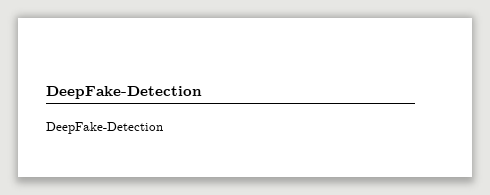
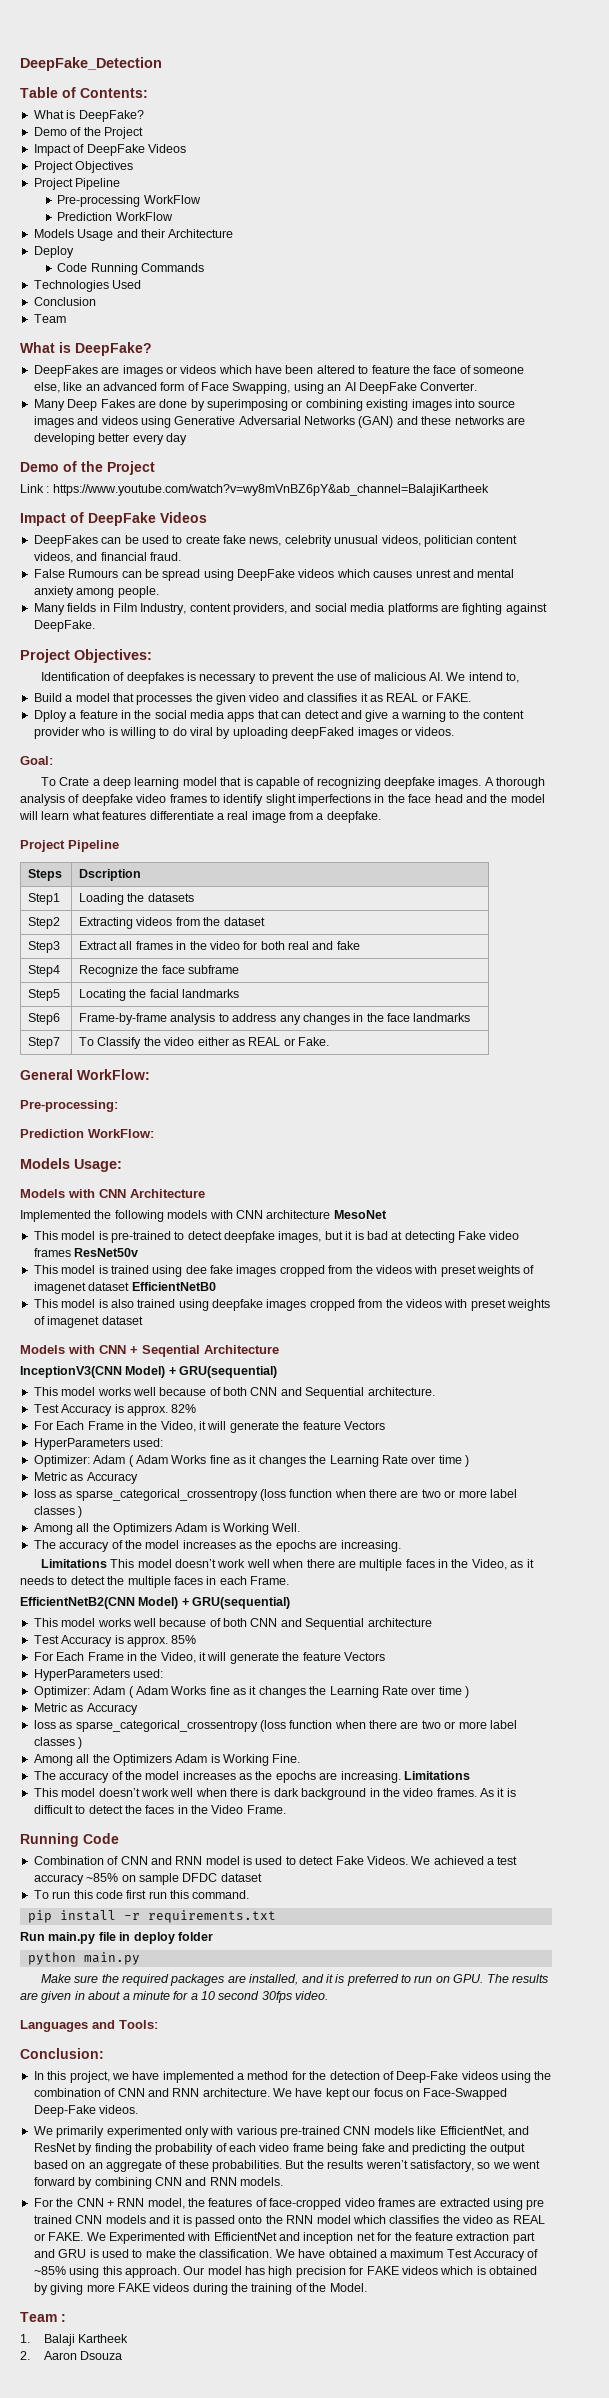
[46,86,202,99] [46,122,163,134] DeepFake-Detection // DeepFake-Detection -> [20,57,162,71] [20,87,148,98] [33,110,144,122] [33,127,143,139] [33,144,186,156] [33,161,134,173] [33,178,121,190] [57,195,201,207] [57,212,173,221] [33,229,234,241] [33,246,74,258] [57,263,205,275] [33,280,142,292] [33,297,96,306] [33,314,66,323] [20,342,152,356] [33,365,524,377] [33,382,478,394] [33,399,516,411] [33,416,525,428] [33,433,187,445] [20,461,155,475] [20,484,489,496] [20,512,207,526] [33,535,518,547] [33,552,181,563] [33,569,515,581] [33,586,159,598] [33,603,547,615] [33,620,95,632] [20,649,152,663] [40,672,520,684] [33,693,471,705] [33,710,525,722] [33,727,455,739] [20,756,53,765] [40,777,546,789] [20,794,545,806] [19,811,381,823] [20,840,119,852] [28,869,63,881] [79,869,142,881] [28,893,61,905] [79,893,194,905] [28,917,61,929] [79,917,265,929] [28,941,61,953] [79,941,360,950] [28,965,61,977] [79,965,240,977] [28,989,61,1001] [79,989,240,1001] [28,1013,61,1025] [79,1013,471,1025] [28,1037,61,1049] [79,1037,330,1049] [20,1069,150,1080] [20,1100,118,1112] [20,1129,154,1138] [20,1158,122,1172] [20,1189,205,1198] [20,1210,387,1222] [33,1231,520,1243] [33,1248,139,1257] [33,1265,535,1277] [33,1282,216,1294] [33,1299,550,1311] [33,1316,143,1328] [20,1345,279,1357] [20,1366,278,1378] [33,1387,435,1399] [33,1404,197,1416] [33,1421,385,1433] [33,1438,164,1450] [33,1455,469,1467] [33,1472,138,1484] [33,1489,517,1501] [33,1506,83,1518] [33,1523,301,1535] [33,1540,401,1552] [40,1559,534,1571] [20,1576,289,1588] [20,1597,291,1609] [33,1618,432,1630] [33,1635,197,1647] [33,1652,385,1664] [33,1669,164,1681] [33,1686,469,1698] [33,1703,138,1715] [33,1720,517,1732] [33,1737,83,1749] [33,1754,301,1766] [33,1771,470,1783] [33,1788,516,1800] [33,1805,286,1814] [20,1833,119,1847] [33,1856,518,1865] [33,1873,262,1885] [33,1890,250,1899] [27,1910,276,1923] [20,1932,213,1944] [27,1952,140,1965] [40,1974,548,1986] [20,1991,329,2003] [20,2020,158,2032] [20,2048,104,2059] [33,2071,552,2083] [33,2088,508,2100] [33,2105,139,2117] [33,2126,529,2138] [33,2143,525,2155] [33,2160,540,2172] [33,2177,283,2189] [33,2198,545,2210] [33,2215,545,2227] [33,2232,535,2244] [33,2249,539,2261] [33,2266,537,2278] [33,2283,367,2295] [20,2312,66,2322] [20,2334,128,2346] [20,2351,122,2360] DeepFake_Detection // Table of Contents: // What is DeepFake? // Demo of the Project // Impact of DeepFake Videos // Project Objectives // Project Pipeline // Pre-processing WorkFlow // Prediction WorkFlow // Models Usage and their Architecture // Deploy // Code Running Commands // Technologies Used // Conclusion // Team // What is DeepFake? // DeepFakes are images or videos which have been altered to feature the face of someone else, like an advanced form of Face Swapping, using an AI DeepFake Converter. // Many Deep Fakes are done by superimposing or combining existing images into source images and videos using Generative Adversarial Networks (GAN) and these networks are developing better every day // Demo of the Project // Link : https://www.youtube.com/watch?v=wy8mVnBZ6pY&ab_channel=BalajiKartheek // Impact of DeepFake Videos // DeepFakes can be used to create fake news, celebrity unusual videos, politician content videos, and financial fraud. // False Rumours can be spread using DeepFake videos which causes unrest and mental anxiety among people. // Many fields in Film Industry, content providers, and social media platforms are fighting against DeepFake. // Project Objectives: // Identification of deepfakes is necessary to prevent the use of malicious AI. We intend to, // Build a model that processes the given video and classifies it as REAL or FAKE. // Dploy a feature in the social media apps that can detect and give a warning to the content provider who is willing to do viral by uploading deepFaked images or videos. // Goal: // To Crate a deep learning model that is capable of recognizing deepfake images. A thorough analysis of deepfake video frames to identify slight imperfections in the face head and the model will learn what features differentiate a real image from a deepfake. // Project Pipeline // Steps | Dscription // Step1 | Loading the datasets // Step2 | Extracting videos from the dataset // Step3 | Extract all frames in the video for both real and fake // Step4 | Recognize the face subframe // Step5 | Locating the facial landmarks // Step6 | Frame-by-frame analysis to address any changes in the face landmarks // Step7 | To Classify the video either as REAL or Fake. // General WorkFlow: // Pre-processing: // Prediction WorkFlow: // Models Usage: // Models with CNN Architecture // Implemented the following models with CNN architecture MesoNet // This model is pre-trained to detect deepfake images, but it is bad at detecting Fake video frames ResNet50v // This model is trained using dee fake images cropped from the videos with preset weights of imagenet dataset EfficientNetB0 // This model is also trained using deepfake images cropped from the videos with preset weights of imagenet dataset // Models with CNN + Seqential Architecture // InceptionV3(CNN Model) + GRU(sequential) // This model works well because of both CNN and Sequential architecture. // Test Accuracy is approx. 82% // For Each Frame in the Video, it will generate the feature Vectors // HyperParameters used: // Optimizer: Adam ( Adam Works fine as it changes the Learning Rate over time ) // Metric as Accuracy // loss as sparse_categorical_crossentropy (loss function when there are two or more label classes ) // Among all the Optimizers Adam is Working Well. // The accuracy of the model increases as the epochs are increasing. // Limitations This model doesn’t work well when there are multiple faces in the Video, as it needs to detect the multiple faces in each Frame. // EfficientNetB2(CNN Model) + GRU(sequential) // This model works well because of both CNN and Sequential architecture // Test Accuracy is approx. 85% // For Each Frame in the Video, it will generate the feature Vectors // HyperParameters used: // Optimizer: Adam ( Adam Works fine as it changes the Learning Rate over time ) // Metric as Accuracy // loss as sparse_categorical_crossentropy (loss function when there are two or more label classes ) // Among all the Optimizers Adam is Working Fine. // The accuracy of the model increases as the epochs are increasing. Limitations // This model doesn’t work well when there is dark background in the video frames. As it is difficult to detect the faces in the Video Frame. // Running Code // Combination of CNN and RNN model is used to detect Fake Videos. We achieved a test accuracy ~85% on sample DFDC dataset // To run this code first run this command. // pip install -r requirements.txt // Run main.py file in deploy folder // python main.py // Make sure the required packages are installed, and it is preferred to run on GPU. The results are given in about a minute for a 10 second 30fps video. // Languages and Tools: // Conclusion: // In this project, we have implemented a method for the detection of Deep-Fake videos using the combination of CNN and RNN architecture. We have kept our focus on Face-Swapped Deep-Fake videos. // We primarily experimented only with various pre-trained CNN models like EfficientNet, and ResNet by finding the probability of each video frame being fake and predicting the output based on an aggregate of these probabilities. But the results weren’t satisfactory, so we went forward by combining CNN and RNN models. // For the CNN + RNN model, the features of face-cropped video frames are extracted using pre trained CNN models and it is passed onto the RNN model which classifies the video as REAL or FAKE. We Experimented with EfficientNet and inception net for the feature extraction part and GRU is used to make the classification. We have obtained a maximum Test Accuracy of ~85% using this approach. Our model has high precision for FAKE videos which is obtained by giving more FAKE videos during the training of the Model. // Team : // 1. Balaji Kartheek // 2. Aaron Dsouza

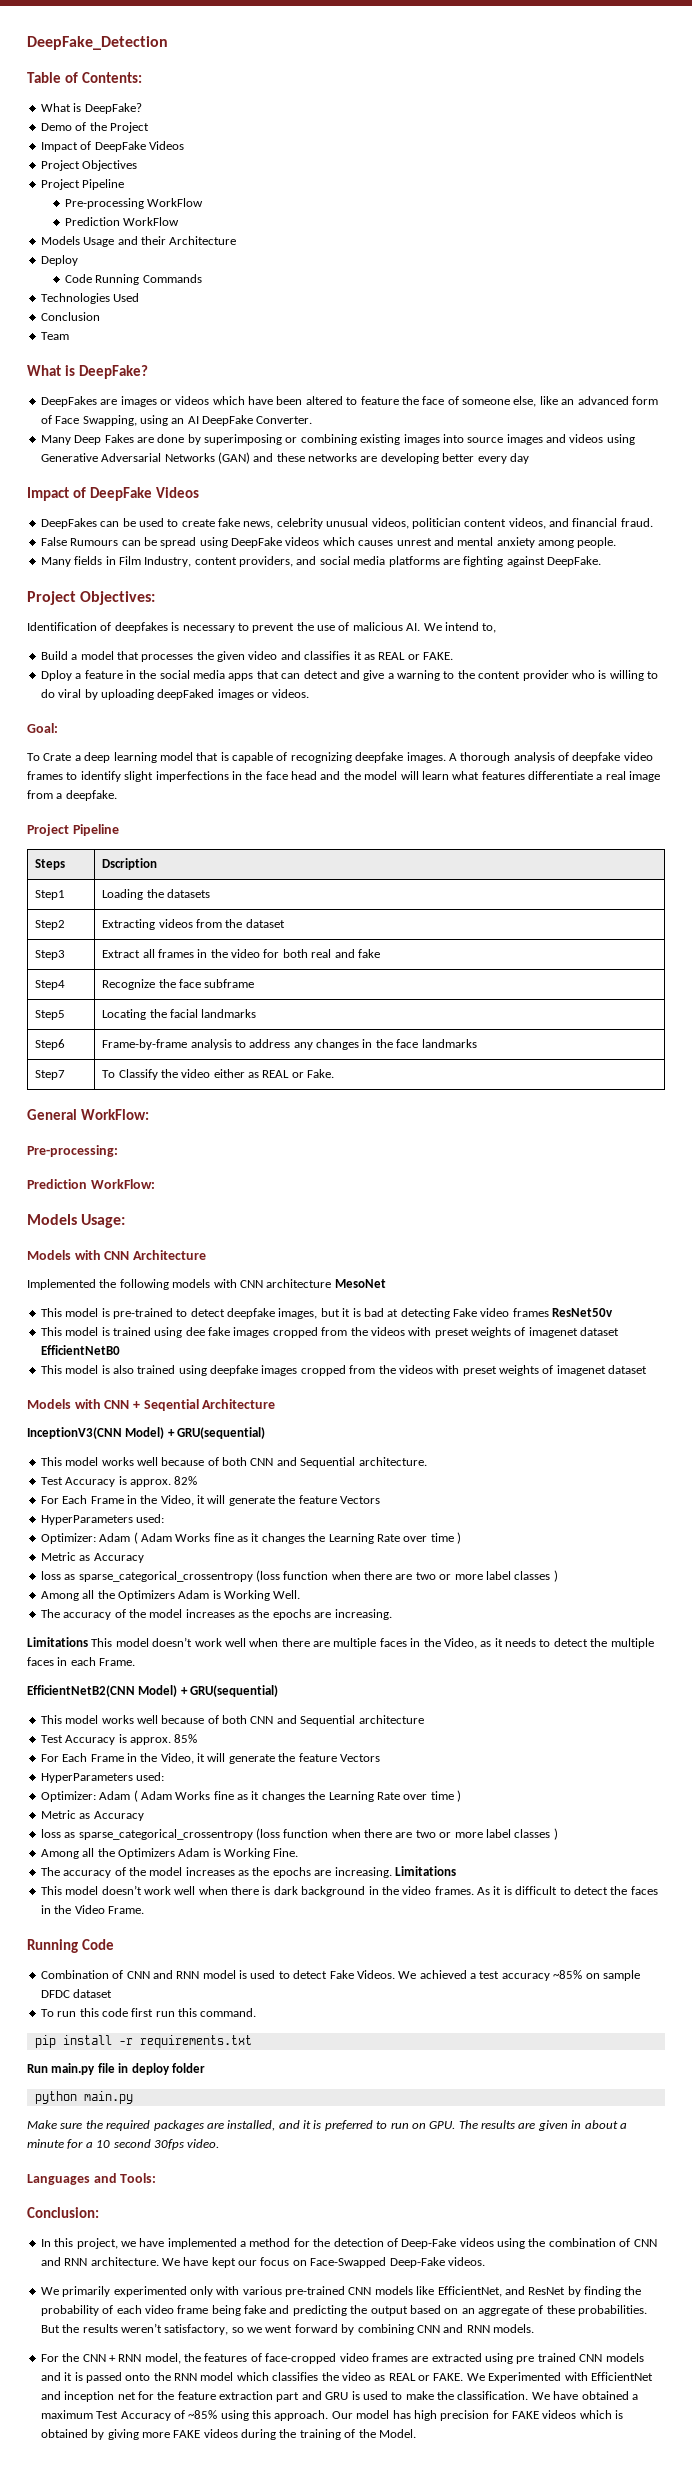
[20,461,155,475] [20,484,489,496] // Demo of the Project // Link : https://www.youtube.com/watch?v=wy8mVnBZ6pY&ab_channel=BalajiKartheek -> (529, 458) none
[20,2312,66,2322] [20,2334,128,2346] [20,2351,122,2360] // Team : // 1. Balaji Kartheek // 2. Aaron Dsouza -> (416, 2433) none

